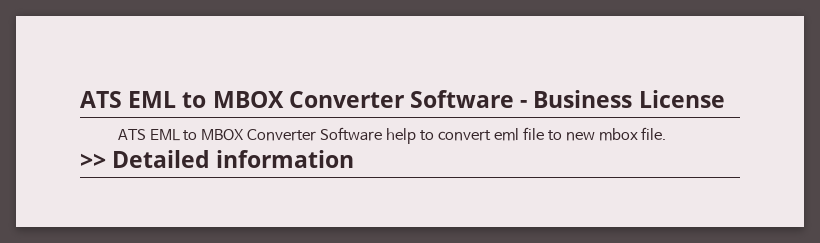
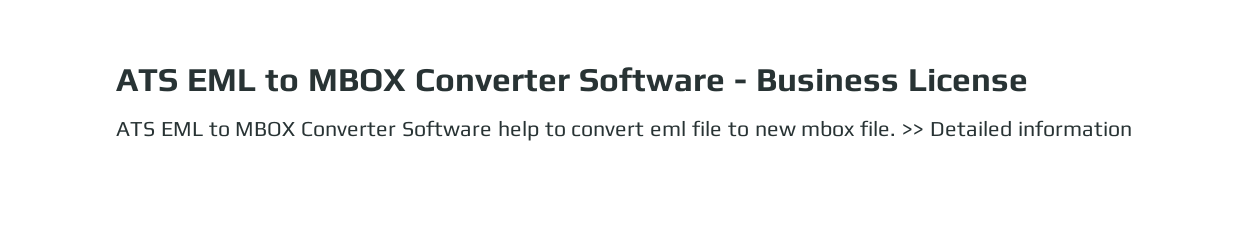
(667, 133) // -> (897, 128) none

